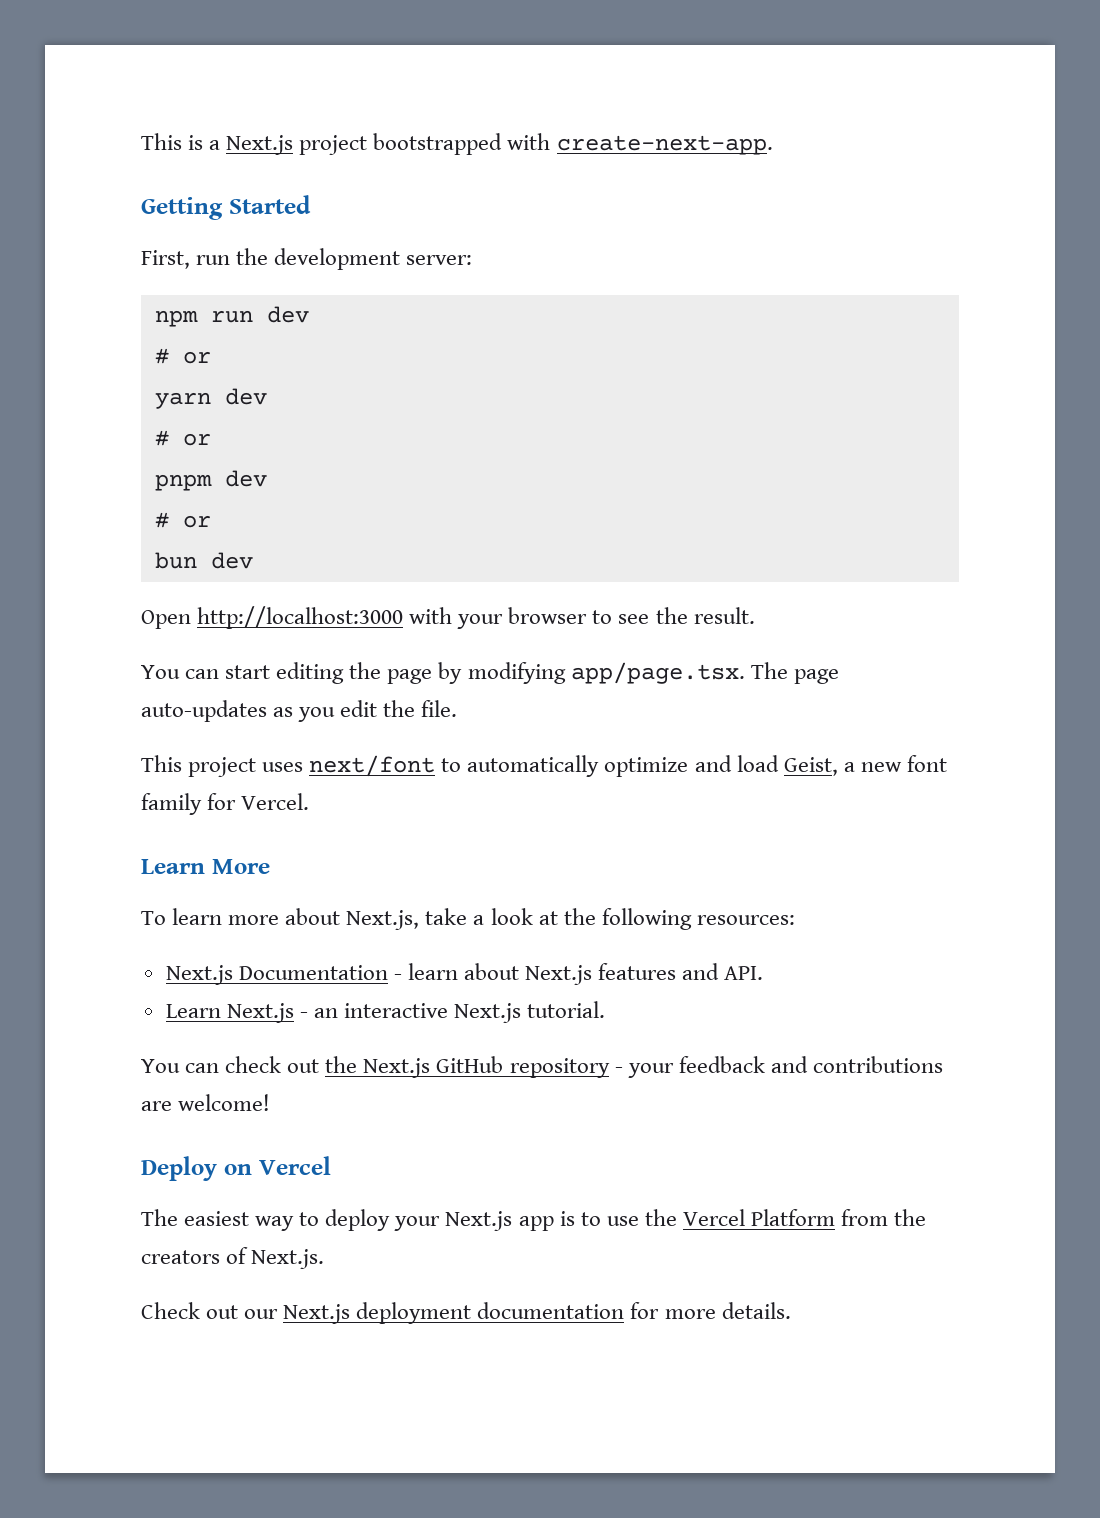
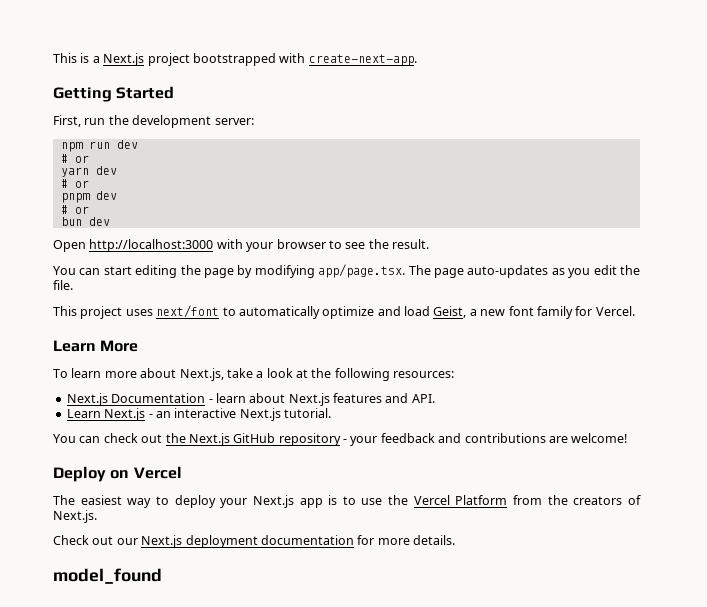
(791, 1310) none -> [53,568,162,584] // model_found

